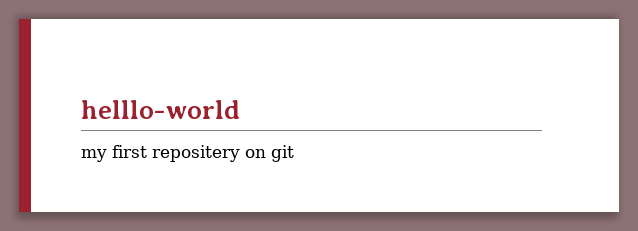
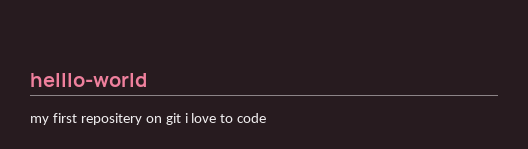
(294, 153) none -> [184,113,267,123] i love to code

